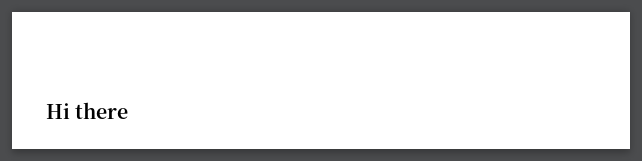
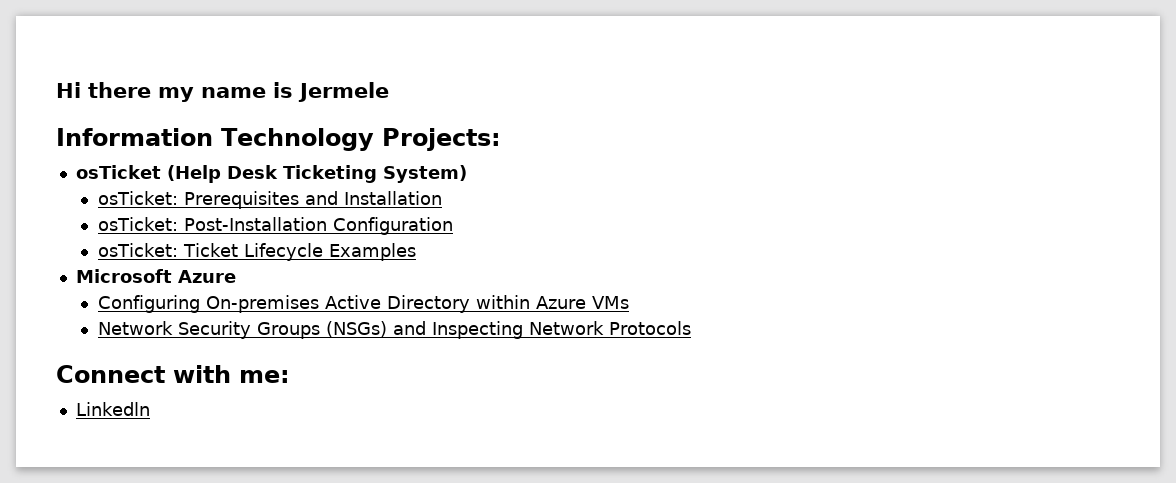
(129, 110) none -> [158,82,389,102] [56,128,501,151] [75,165,467,183] [97,191,442,209] [97,217,453,235] [97,243,416,261] [75,269,236,283] [97,295,629,313] [97,321,691,339] [56,365,290,383] [75,402,150,416] my name is Jermele // Information Technology Projects: // osTicket (Help Desk Ticketing System) // osTicket: Prerequisites and Installation // osTicket: Post-Installation Configuration // osTicket: Ticket Lifecycle Examples // Microsoft Azure // Configuring On-premises Active Directory within Azure VMs // Network Security Groups (NSGs) and Inspecting Network Protocols // Connect with me: // Linkedln

